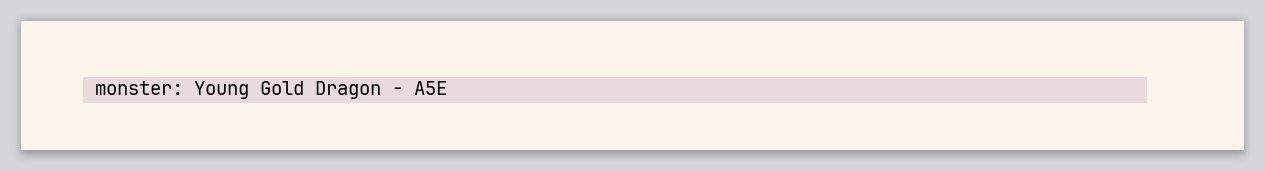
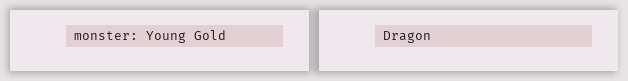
[392,81,448,95] - A5E -> (431, 37) none

